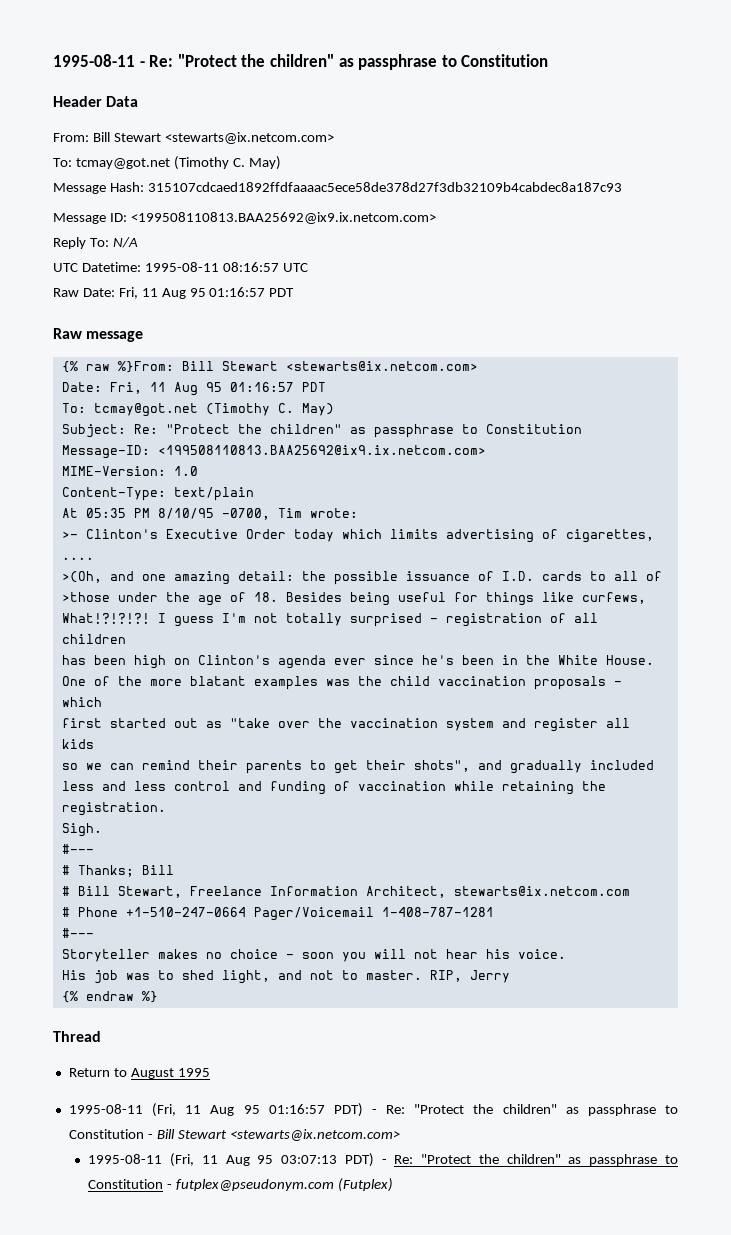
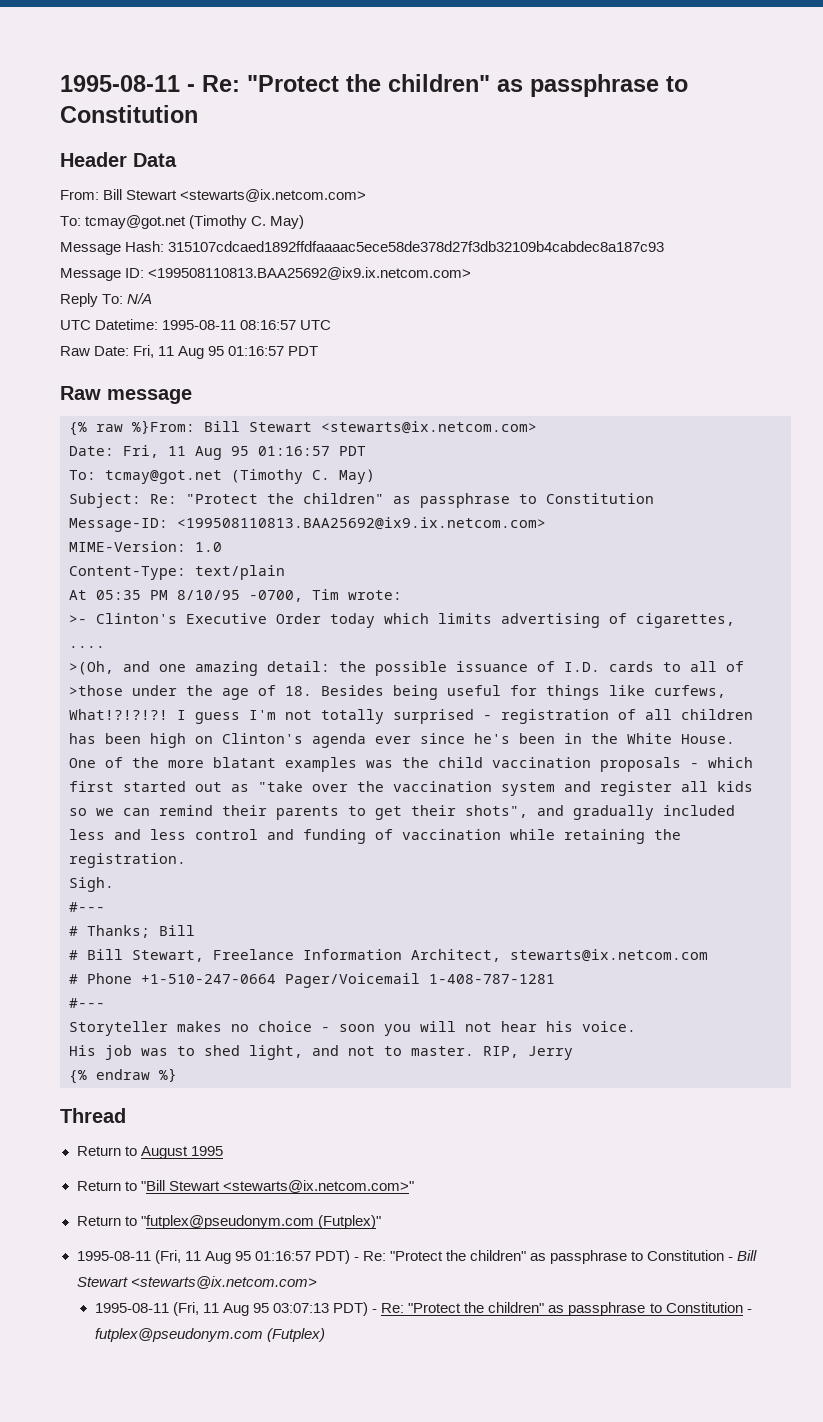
(210, 1072) none -> [76,1180,414,1193] [76,1215,381,1229] // Return to "Bill Stewart <stewarts@ix.netcom.com>" // Return to "futplex@pseudonym.com (Futplex)"

